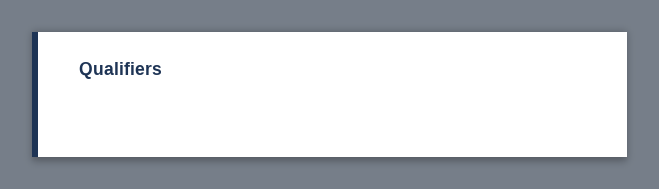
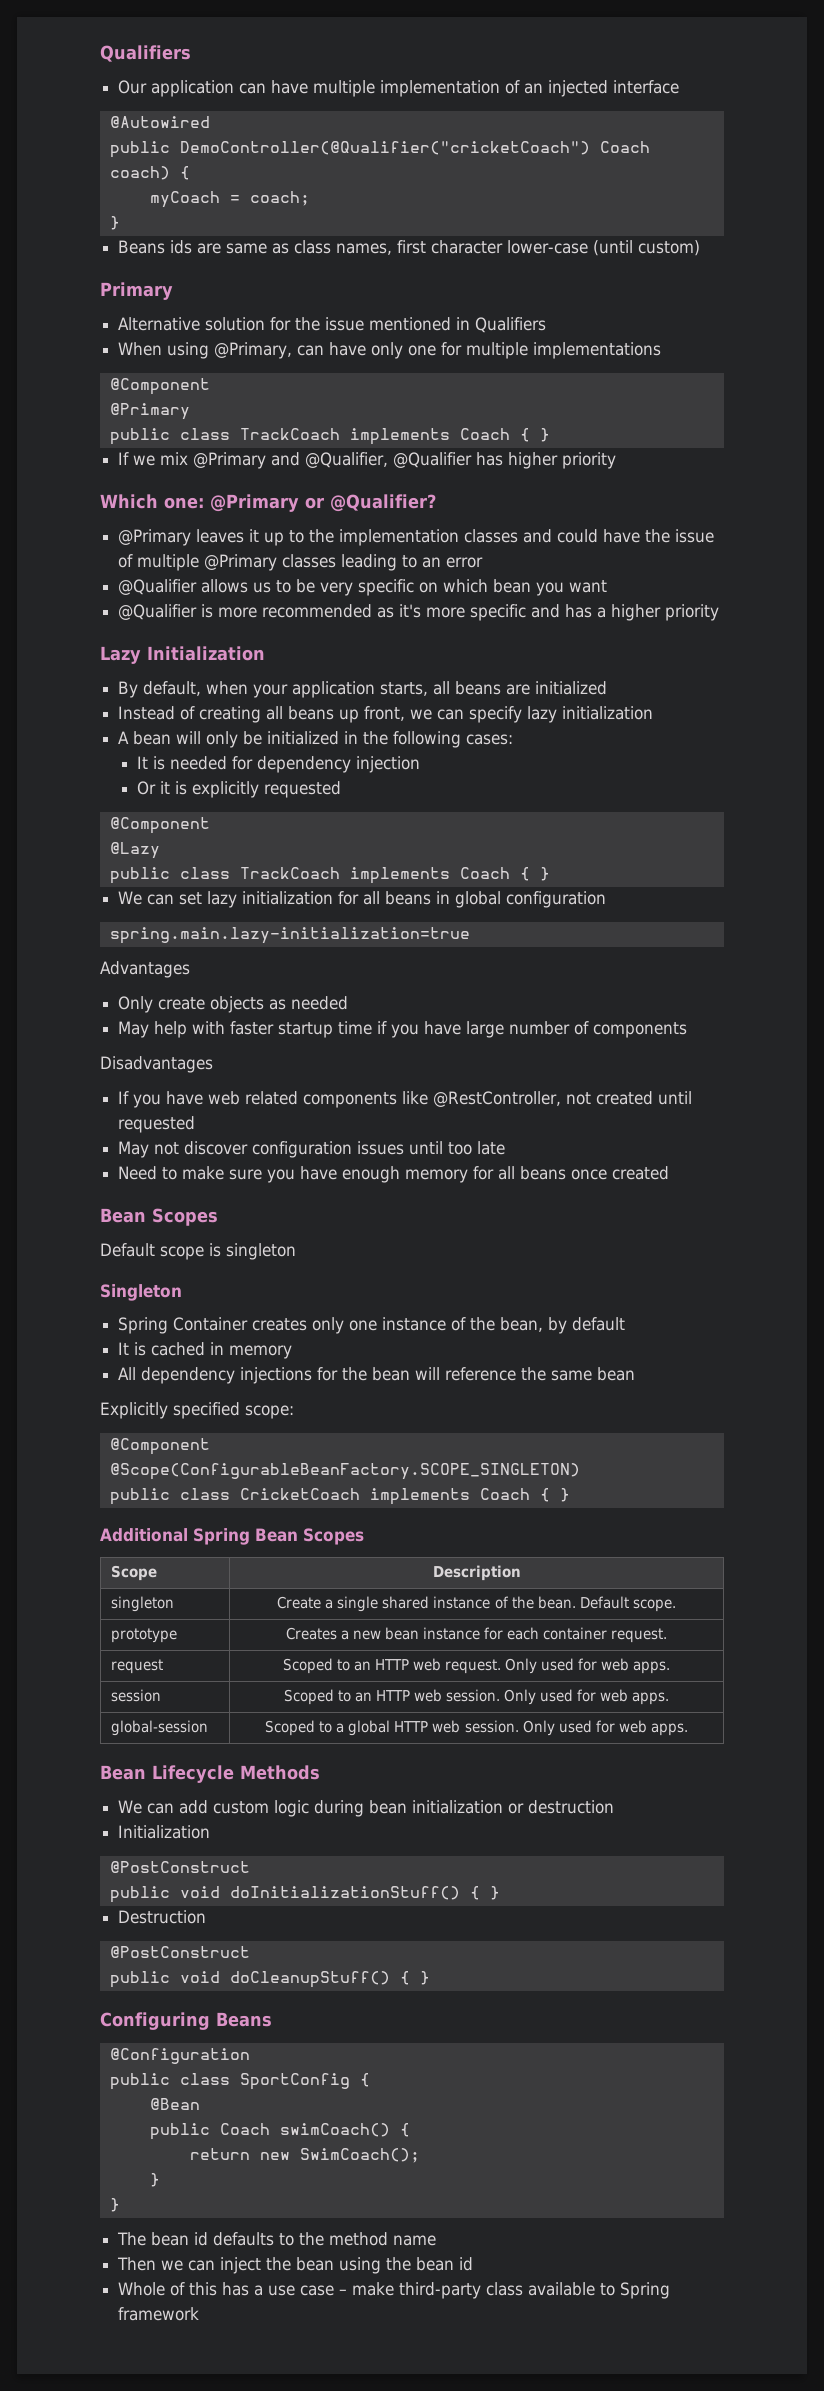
[79,62,162,79] Qualifiers -> [100,45,191,62] [118,80,680,97] [109,116,210,128] [109,141,650,158] [109,166,190,180] [149,191,310,208] [109,216,120,230] [118,240,701,256] [100,282,173,300] [118,317,547,333] [118,342,662,359] [109,378,210,395] [109,403,190,420] [109,428,550,445] [118,452,617,469] [100,494,436,512] [118,529,715,546] [118,554,484,571] [118,579,608,596] [118,604,720,621] [100,646,265,664] [118,681,608,698] [118,706,654,723] [118,731,514,748] [137,756,421,773] [137,781,342,798] [109,817,210,834] [109,842,160,859] [109,867,550,884] [118,891,607,908] [109,927,470,944] [100,961,190,978] [118,996,349,1013] [118,1021,688,1038] [100,1056,213,1073] [118,1091,693,1108] [118,1116,196,1133] [118,1141,506,1158] [118,1166,670,1183] [100,1208,218,1226] [100,1243,296,1260] [100,1284,182,1301] [118,1317,626,1334] [118,1342,293,1359] [118,1367,636,1384] [100,1402,294,1419] [109,1438,210,1455] [109,1463,580,1480] [109,1488,570,1505] [100,1528,364,1545] [111,1565,158,1581] [432,1565,521,1581] [111,1596,175,1612] [277,1596,676,1612] [111,1628,178,1643] [285,1627,668,1643] [111,1659,164,1674] [282,1658,671,1674] [111,1689,162,1702] [283,1689,670,1705] [111,1720,209,1736] [265,1720,688,1736] [100,1765,320,1783] [118,1800,615,1817] [118,1825,211,1839] [109,1861,250,1873] [109,1886,500,1903] [118,1910,207,1924] [109,1946,250,1958] [109,1971,430,1988] [100,2012,272,2030] [109,2048,250,2064] [109,2073,370,2090] [149,2098,200,2110] [149,2123,410,2140] [189,2148,420,2163] [149,2173,160,2187] [109,2198,120,2212] [117,2232,437,2246] [117,2257,474,2274] [118,2282,671,2299] [118,2307,200,2321] Qualifiers // Our application can have multiple implementation of an injected interface // @Autowired // public DemoController(@Qualifier("cricketCoach") Coach coach) { // myCoach = coach; // } // Beans ids are same as class names, first character lower-case (until custom) // Primary // Alternative solution for the issue mentioned in Qualifiers // When using @Primary, can have only one for multiple implementations // @Component // @Primary // public class TrackCoach implements Coach { } // If we mix @Primary and @Qualifier, @Qualifier has higher priority // Which one: @Primary or @Qualifier? // @Primary leaves it up to the implementation classes and could have the issue of multiple @Primary classes leading to an error // @Qualifier allows us to be very specific on which bean you want // @Qualifier is more recommended as it's more specific and has a higher priority // Lazy Initialization // By default, when your application starts, all beans are initialized // Instead of creating all beans up front, we can specify lazy initialization // A bean will only be initialized in the following cases: // It is needed for dependency injection // Or it is explicitly requested // @Component // @Lazy // public class TrackCoach implements Coach { } // We can set lazy initialization for all beans in global configuration // spring.main.lazy-initialization=true // Advantages // Only create objects as needed // May help with faster startup time if you have large number of components // Disadvantages // If you have web related components like @RestController, not created until requested // May not discover configuration issues until too late // Need to make sure you have enough memory for all beans once created // Bean Scopes // Default scope is singleton // Singleton // Spring Container creates only one instance of the bean, by default // It is cached in memory // All dependency injections for the bean will reference the same bean // Explicitly specified scope: // @Component // @Scope(ConfigurableBeanFactory.SCOPE_SINGLETON) // public class CricketCoach implements Coach { } // Additional Spring Bean Scopes // Scope | Description // singleton | Create a single shared instance of the bean. Default scope. // prototype | Creates a new bean instance for each container request. // request | Scoped to an HTTP web request. Only used for web apps. // session | Scoped to an HTTP web session. Only used for web apps. // global-session | Scoped to a global HTTP web session. Only used for web apps. // Bean Lifecycle Methods // We can add custom logic during bean initialization or destruction // Initialization // @PostConstruct // public void doInitializationStuff() { } // Destruction // @PostConstruct // public void doCleanupStuff() { } // Configuring Beans // @Configuration // public class SportConfig { // @Bean // public Coach swimCoach() { // return new SwimCoach(); // } // } // The bean id defaults to the method name // Then we can inject the bean using the bean id // Whole of this has a use case – make third-party class available to Spring framework

